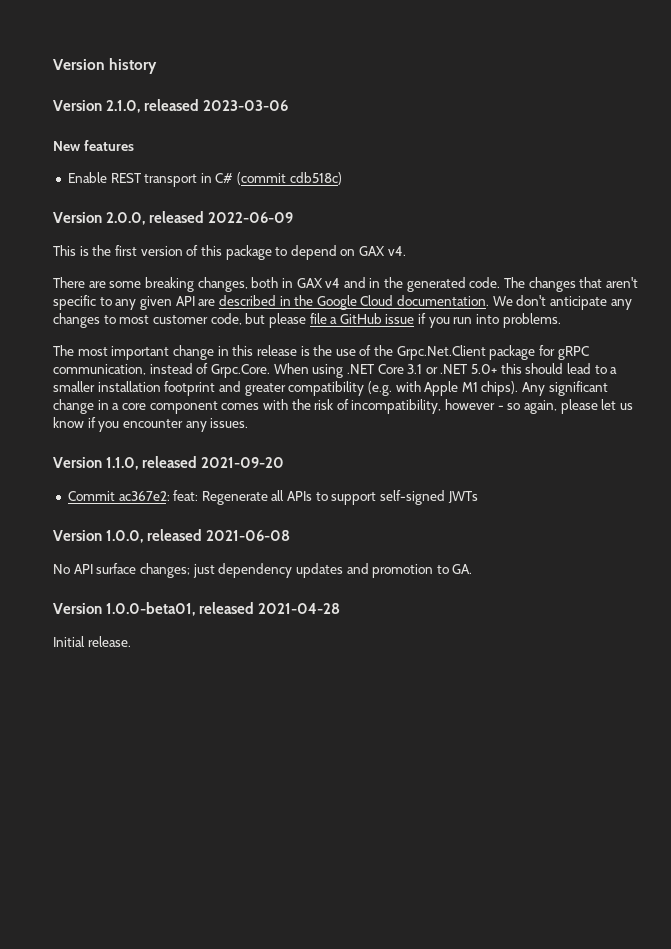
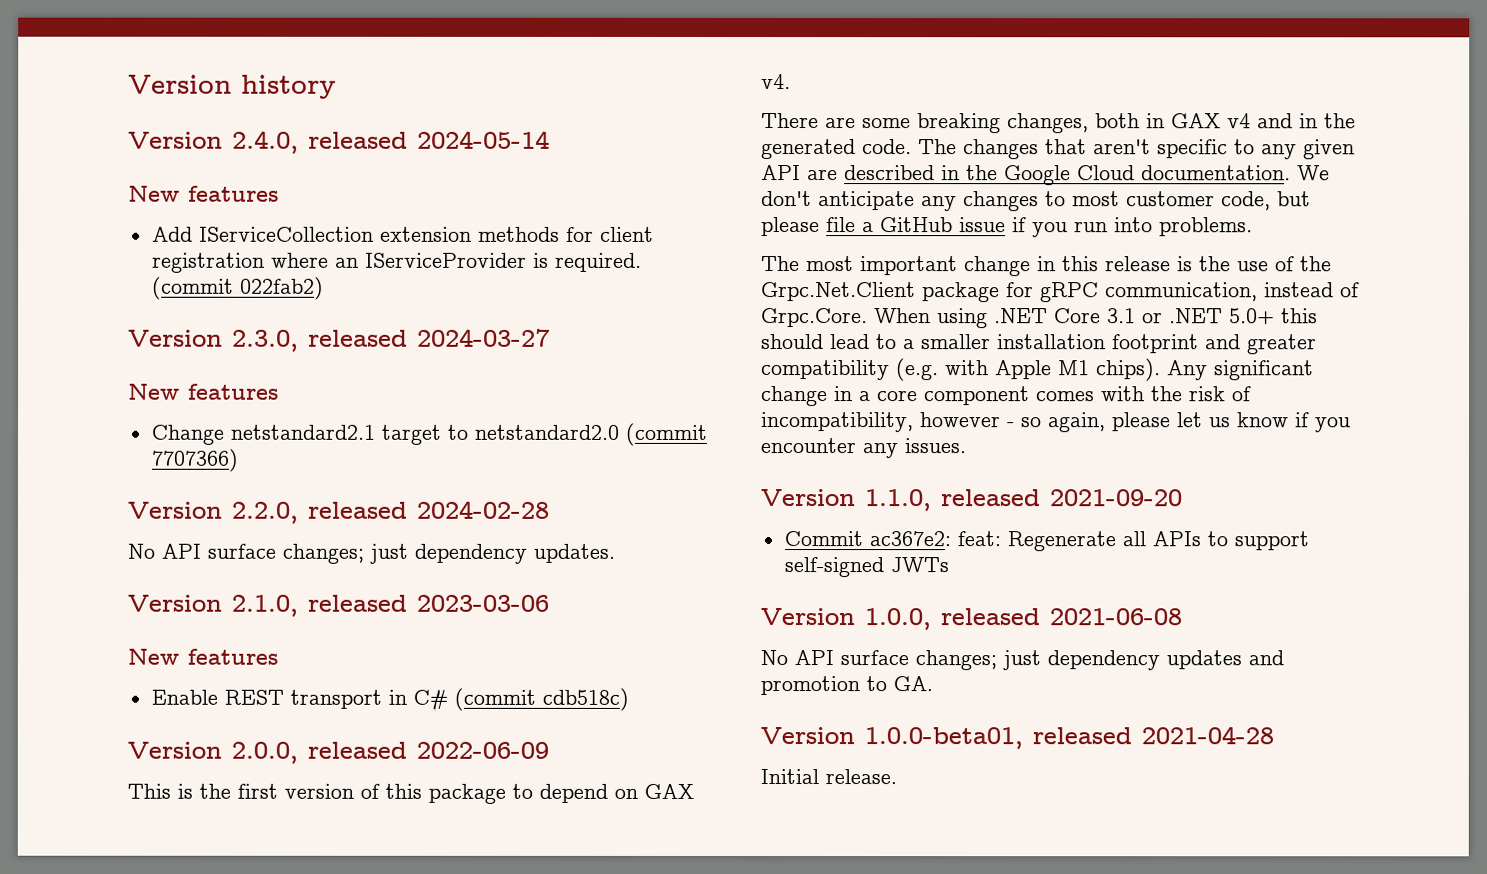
(158, 66) none -> [128,130,550,154] [128,185,279,202] [151,226,654,242] [151,252,642,273] [151,276,324,300] [128,328,550,352] [128,383,279,400] [150,422,708,446] [150,448,238,472] [127,500,549,524] [127,543,615,564] // Version 2.4.0, released 2024-05-14 // New features // Add IServiceCollection extension methods for client registration where an IServiceProvider is required. (commit 022fab2) // Version 2.3.0, released 2024-03-27 // New features // Change netstandard2.1 target to netstandard2.0 (commit 7707366) // Version 2.2.0, released 2024-02-28 // No API surface changes; just dependency updates.

